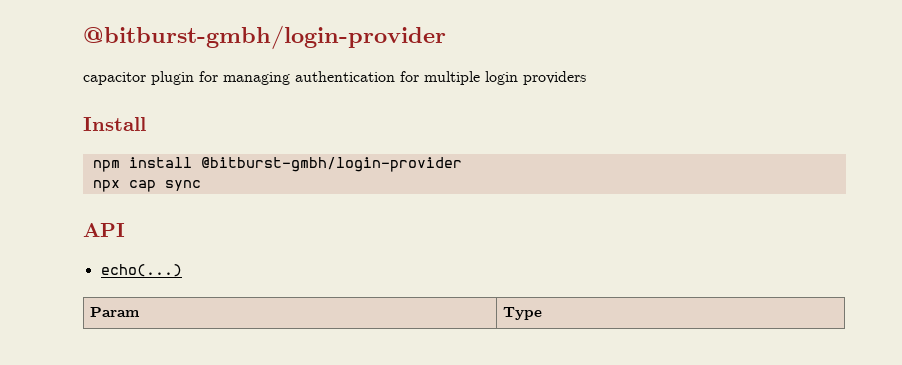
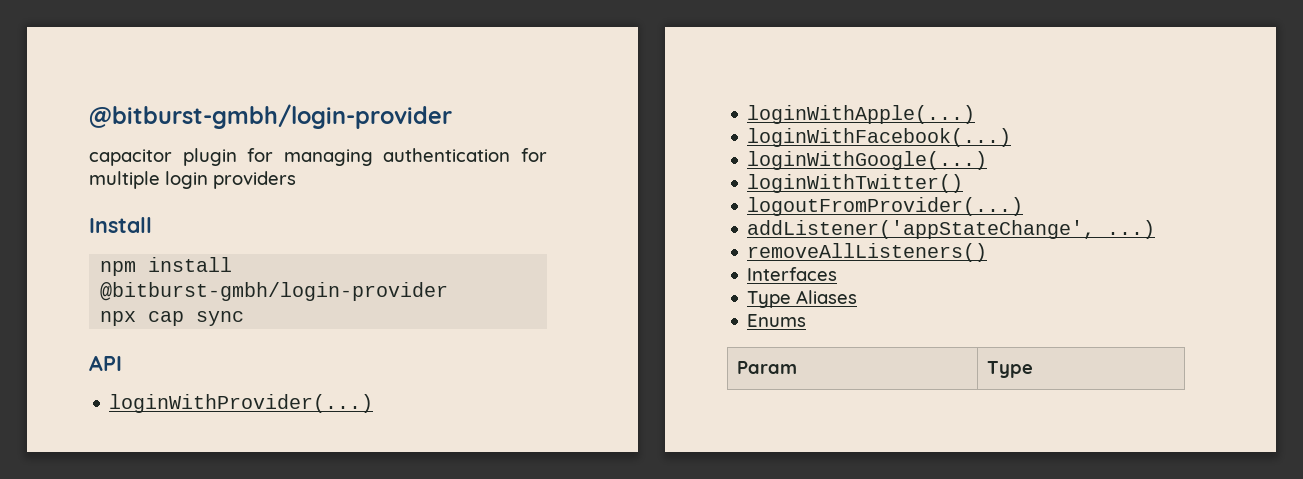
[100,264,182,277] echo(...) -> [109,394,374,413] [747,105,976,124] [747,128,1012,147] [747,151,988,170] [747,174,964,193] [747,197,1024,216] [747,220,1156,239] [747,243,988,262] [747,267,838,281] [747,290,858,308] [747,314,807,327] loginWithProvider(...) // loginWithApple(...) // loginWithFacebook(...) // loginWithGoogle(...) // loginWithTwitter() // logoutFromProvider(...) // addListener('appStateChange', ...) // removeAllListeners() // Interfaces // Type Aliases // Enums

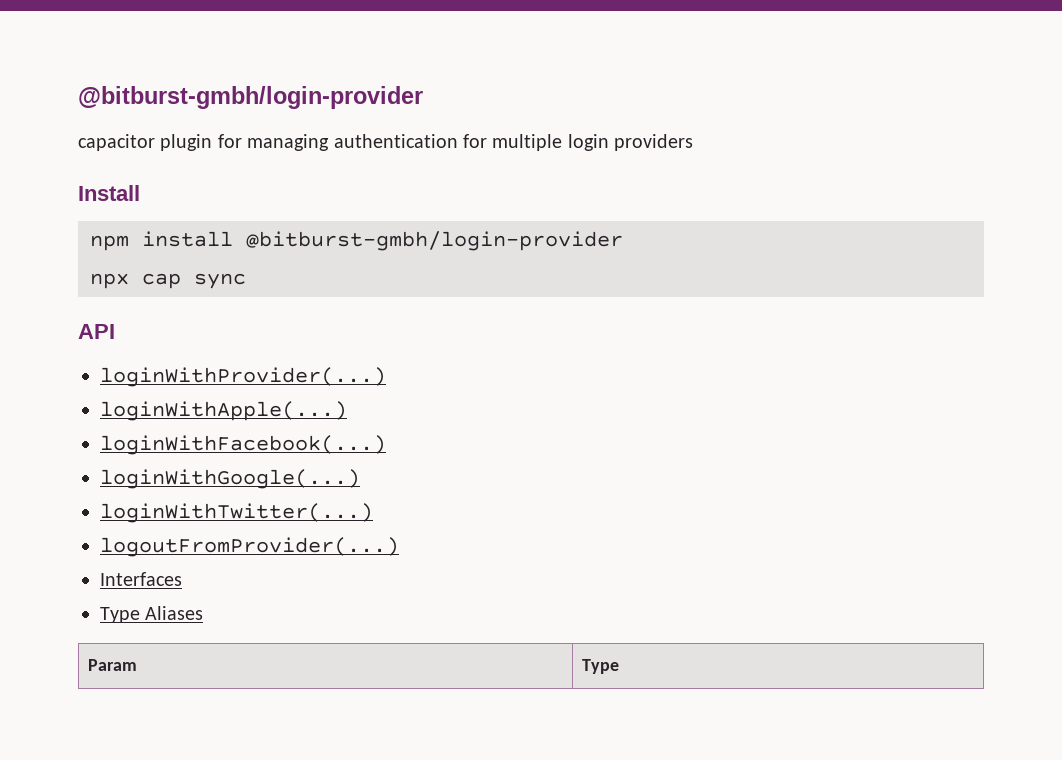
[747,174,964,193] loginWithTwitter() -> [100,503,373,523] loginWithTwitter(...)
[747,220,1156,239] [747,243,988,262] // addListener('appStateChange', ...) // removeAllListeners() -> (399, 547) none
[747,314,807,327] // Enums -> (204, 613) none

